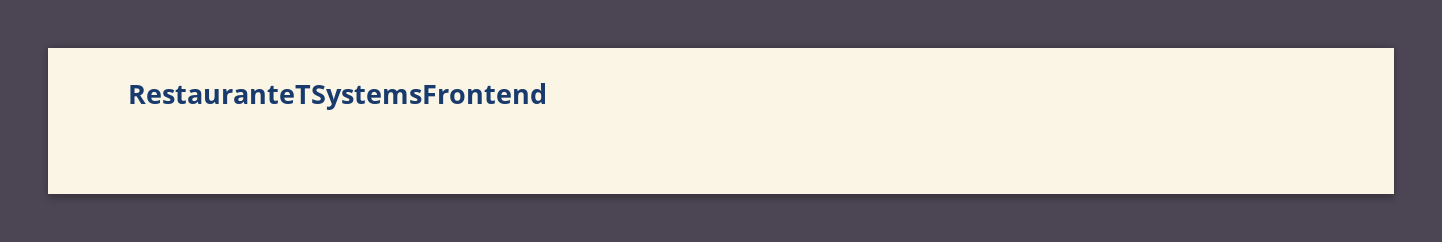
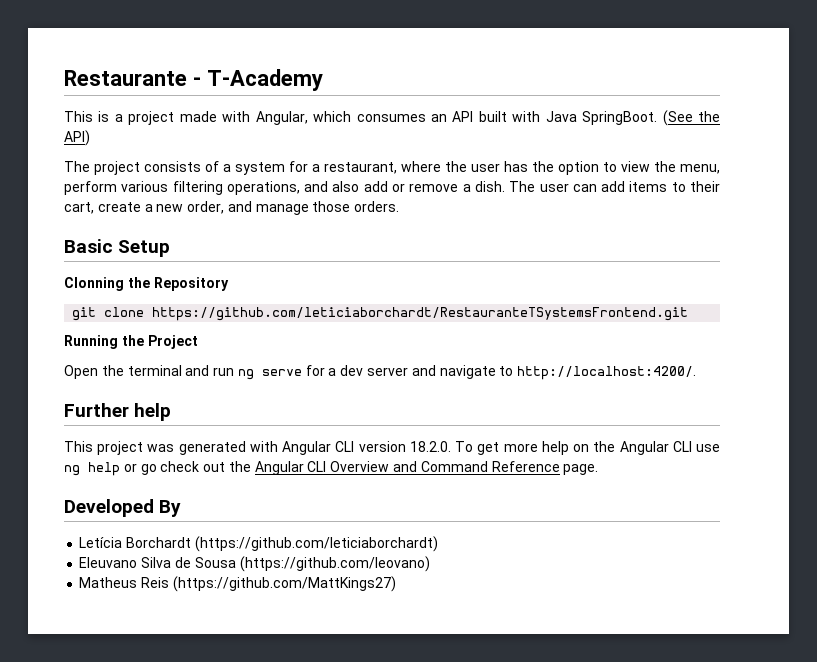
[128,83,547,110] RestauranteTSystemsFrontend -> [64,69,323,91] [64,110,720,126] [64,130,90,146] [64,161,720,175] [64,181,720,195] [64,201,400,215] [64,239,171,257] [64,277,229,291] [72,307,689,321] [64,335,198,349] [64,365,697,380] [64,403,172,421] [64,441,721,455] [64,461,599,476] [64,499,182,517] [79,536,438,552] [79,556,430,572] [79,576,396,592] Restaurante - T-Academy // This is a project made with Angular, which consumes an API built with Java SpringBoot. (See the API) // The project consists of a system for a restaurant, where the user has the option to view the menu, perform various filtering operations, and also add or remove a dish. The user can add items to their cart, create a new order, and manage those orders. // Basic Setup // Clonning the Repository // git clone https://github.com/leticiaborchardt/RestauranteTSystemsFrontend.git // Running the Project // Open the terminal and run ng serve for a dev server and navigate to http://localhost:4200/. // Further help // This project was generated with Angular CLI version 18.2.0. To get more help on the Angular CLI use ng help or go check out the Angular CLI Overview and Command Reference page. // Developed By // Letícia Borchardt (https://github.com/leticiaborchardt) // Eleuvano Silva de Sousa (https://github.com/leovano) // Matheus Reis (https://github.com/MattKings27)

